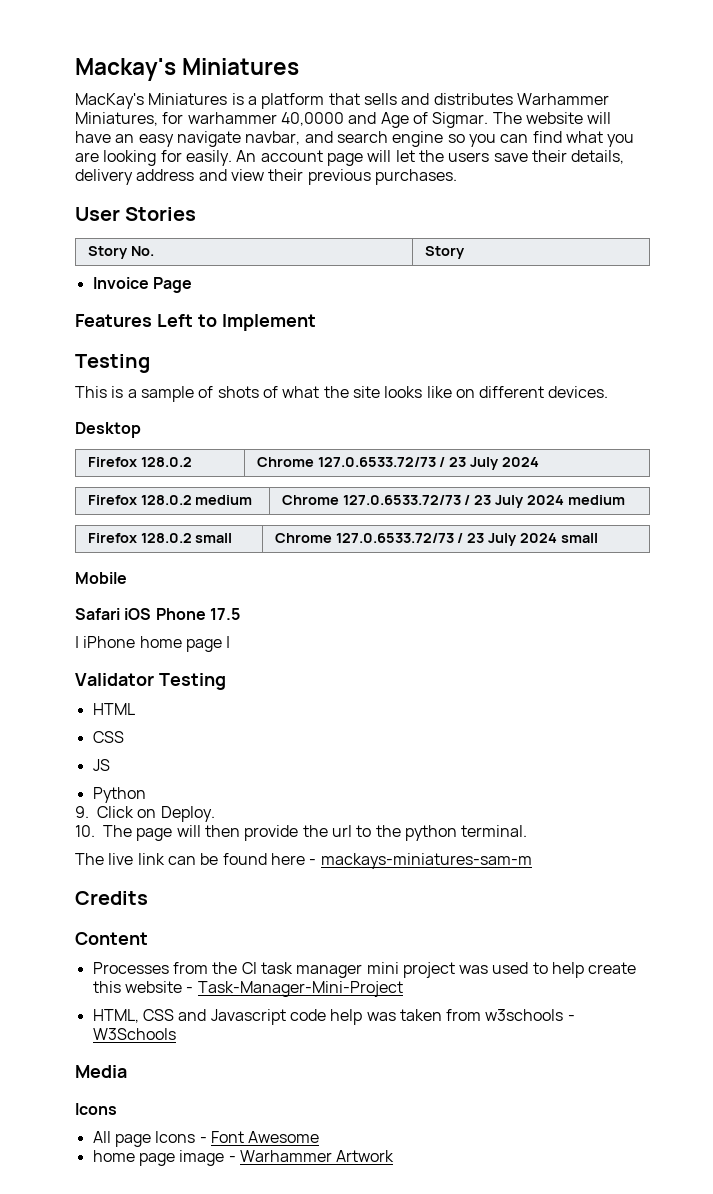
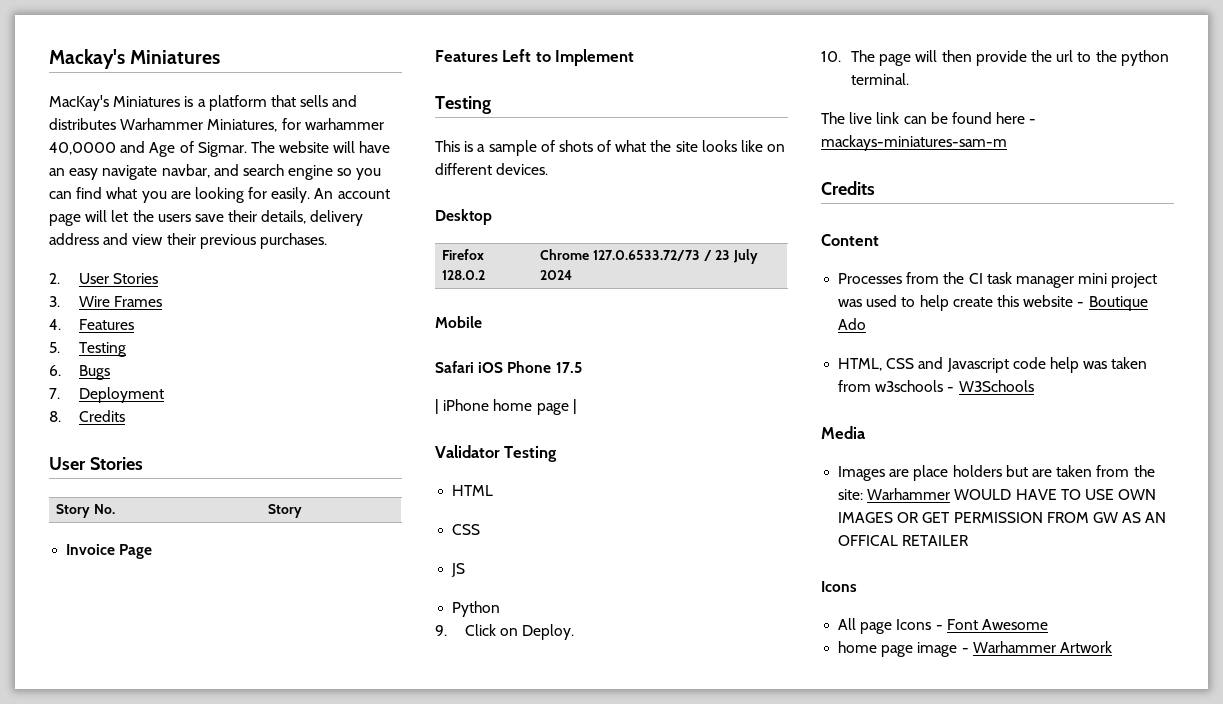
(457, 177) none -> [49,273,159,284] [49,296,163,307] [49,319,135,330] [49,342,127,357] [49,365,111,380] [49,387,165,403] [49,410,126,422] // 2. User Stories // 3. Wire Frames // 4. Features // 5. Testing // 6. Bugs // 7. Deployment // 8. Credits
[87,495,253,505] [281,495,626,508] [87,533,233,543] [274,533,599,546] // Firefox 128.0.2 medium | Chrome 127.0.6533.72/73 / 23 July 2024 medium // Firefox 128.0.2 small | Chrome 127.0.6533.72/73 / 23 July 2024 small -> (572, 275) none
[197,981,403,997] Task-Manager-Mini-Project -> [1088,296,1148,311] [838,318,867,330] Boutique Ado
(127, 1071) none -> [838,465,1155,481] [838,488,1157,500] [838,512,1167,523] [838,535,970,546] // Images are place holders but are taken from the site: Warhammer WOULD HAVE TO USE OWN IMAGES OR GET PERMISSION FROM GW AS AN OFFICAL RETAILER

